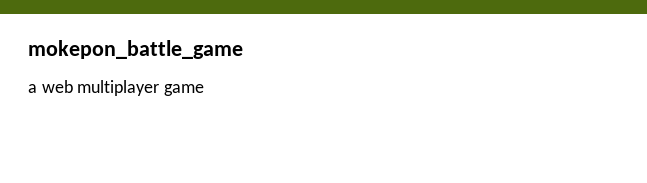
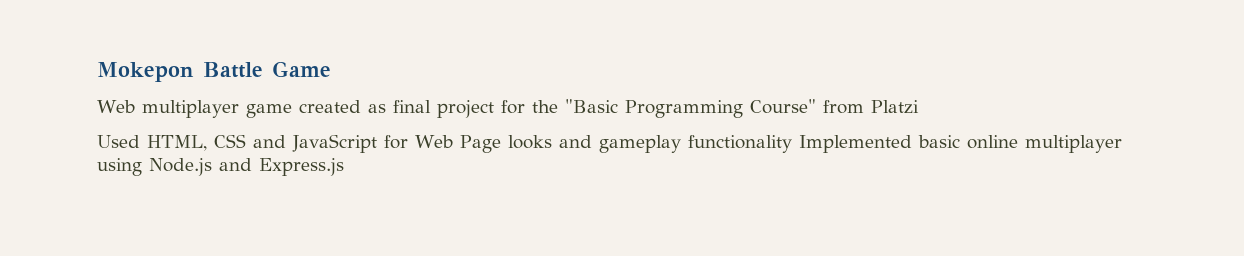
[28,40,243,59] [28,80,205,96] mokepon_battle_game // a web multiplayer game -> [97,61,331,82] [97,99,919,118] [97,134,1122,153] [97,158,344,176] Mokepon Battle Game // Web multiplayer game created as final project for the "Basic Programming Course" from Platzi // Used HTML, CSS and JavaScript for Web Page looks and gameplay functionality Implemented basic online multiplayer using Node.js and Express.js

